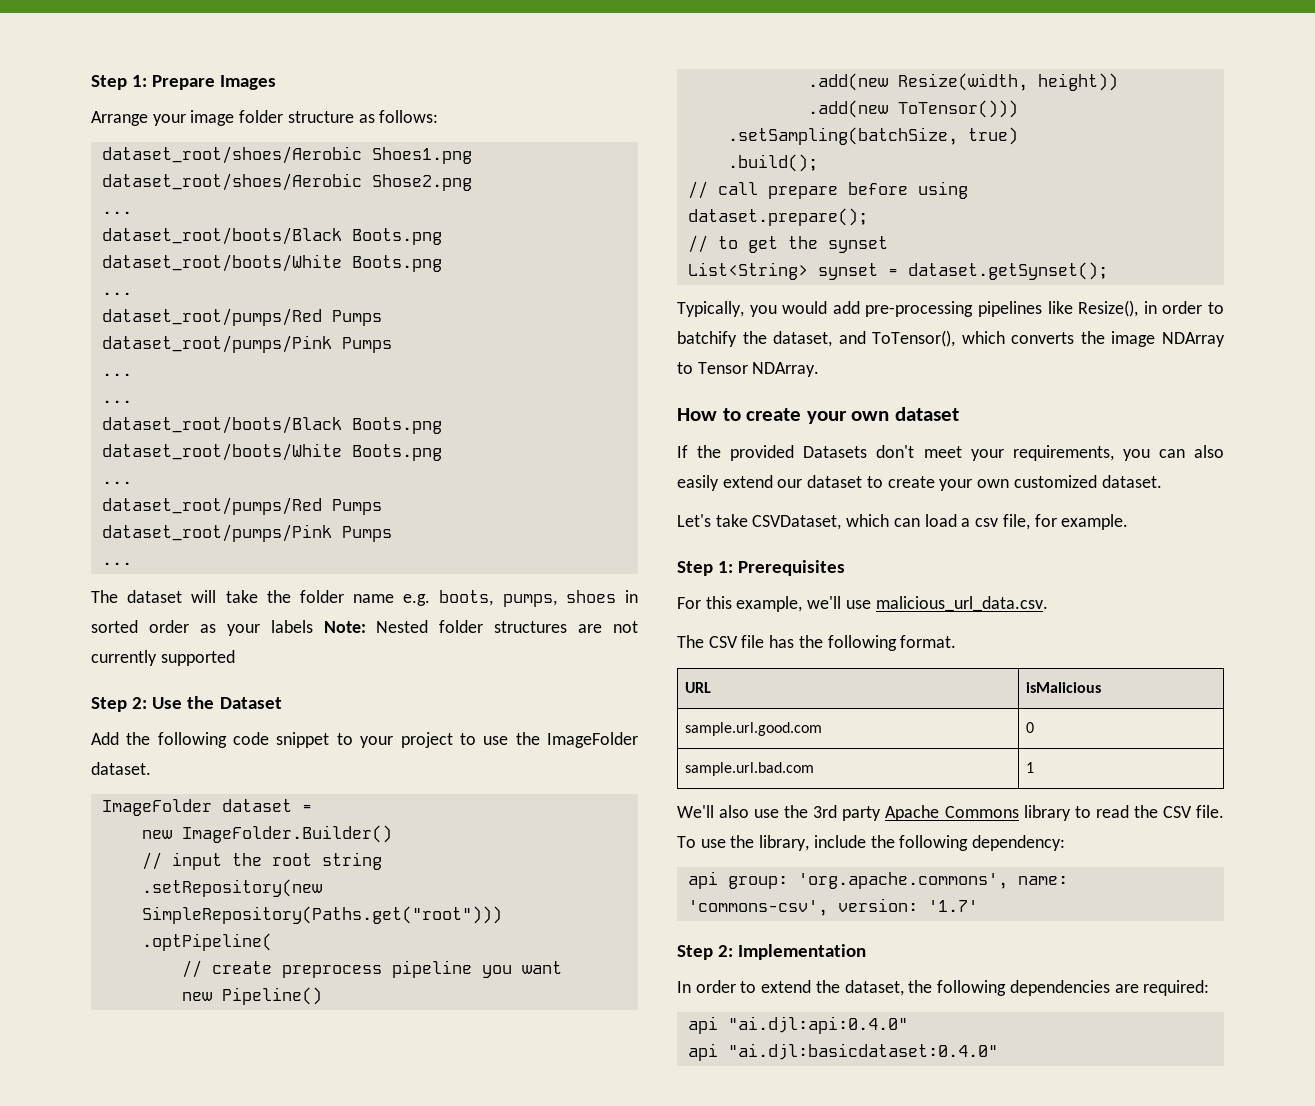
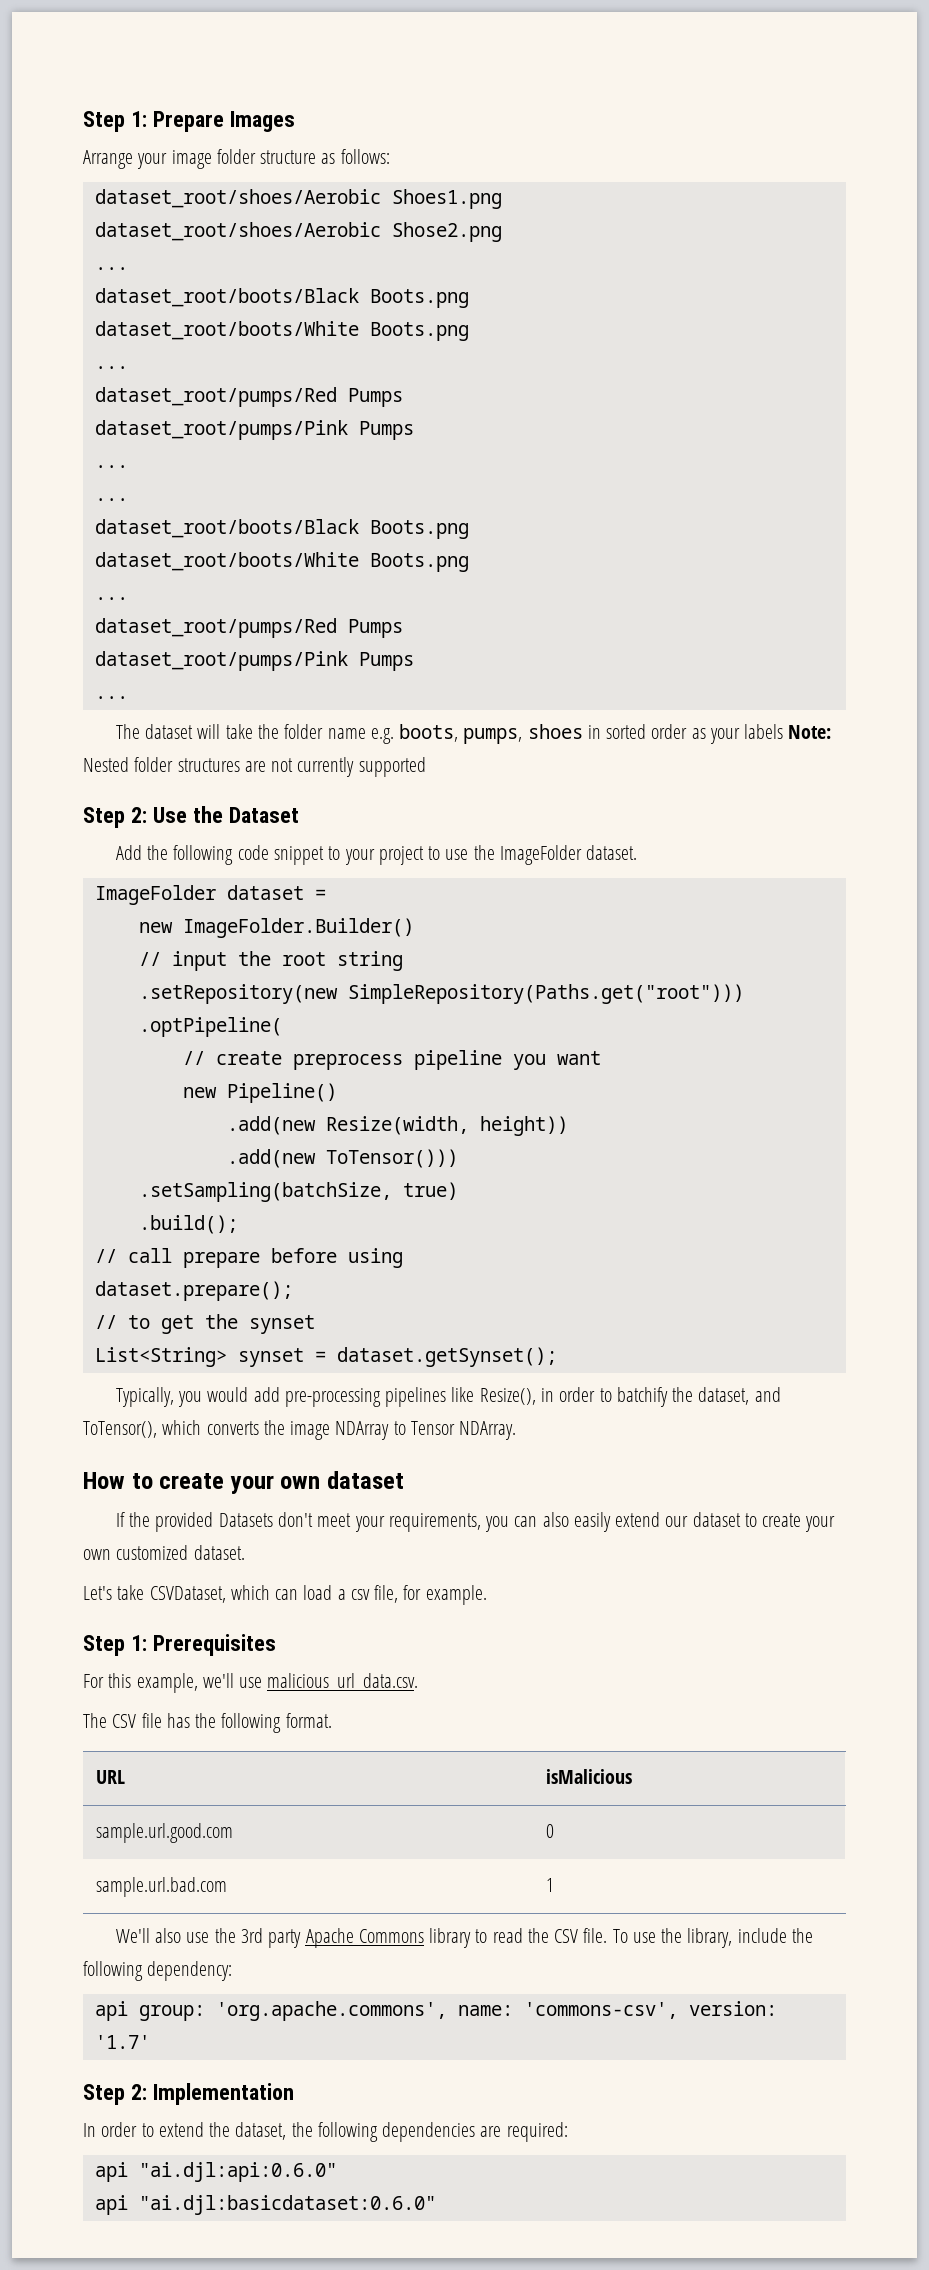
[727,1016,908,1034] [687,1043,998,1061] "ai.djl:api:0.4.0" // api "ai.djl:basicdataset:0.4.0" -> [138,2162,337,2182] [94,2195,436,2215] "ai.djl:api:0.6.0" // api "ai.djl:basicdataset:0.6.0"

